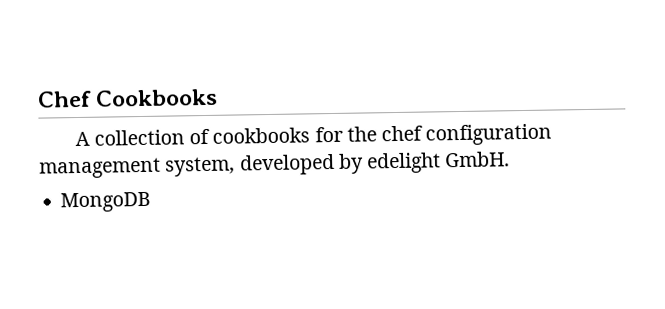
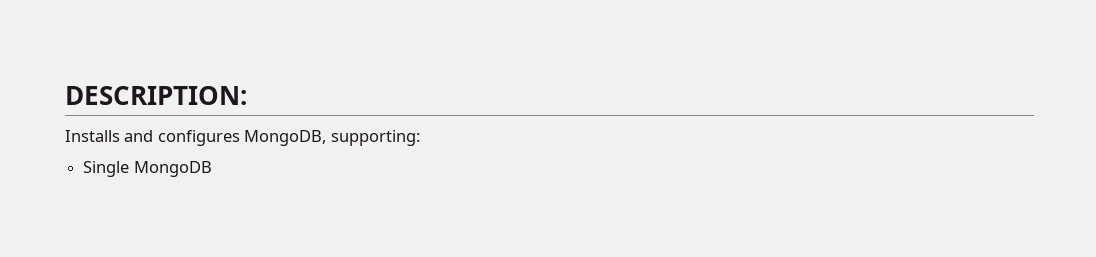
[37,88,219,108] [74,123,553,147] [39,151,511,179] Chef Cookbooks // A collection of cookbooks for the chef configuration management system, developed by edelight GmbH. // -> [65,86,247,105] [65,130,420,146] [83,161,130,177] DESCRIPTION: // Installs and configures MongoDB, supporting: // Single

